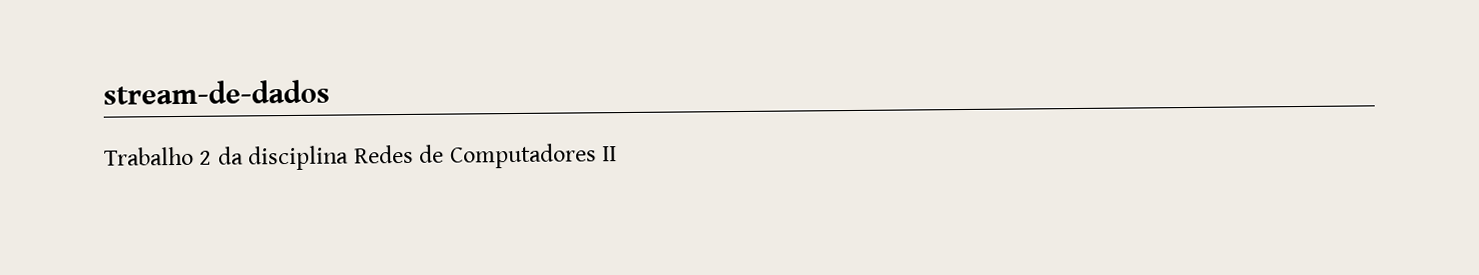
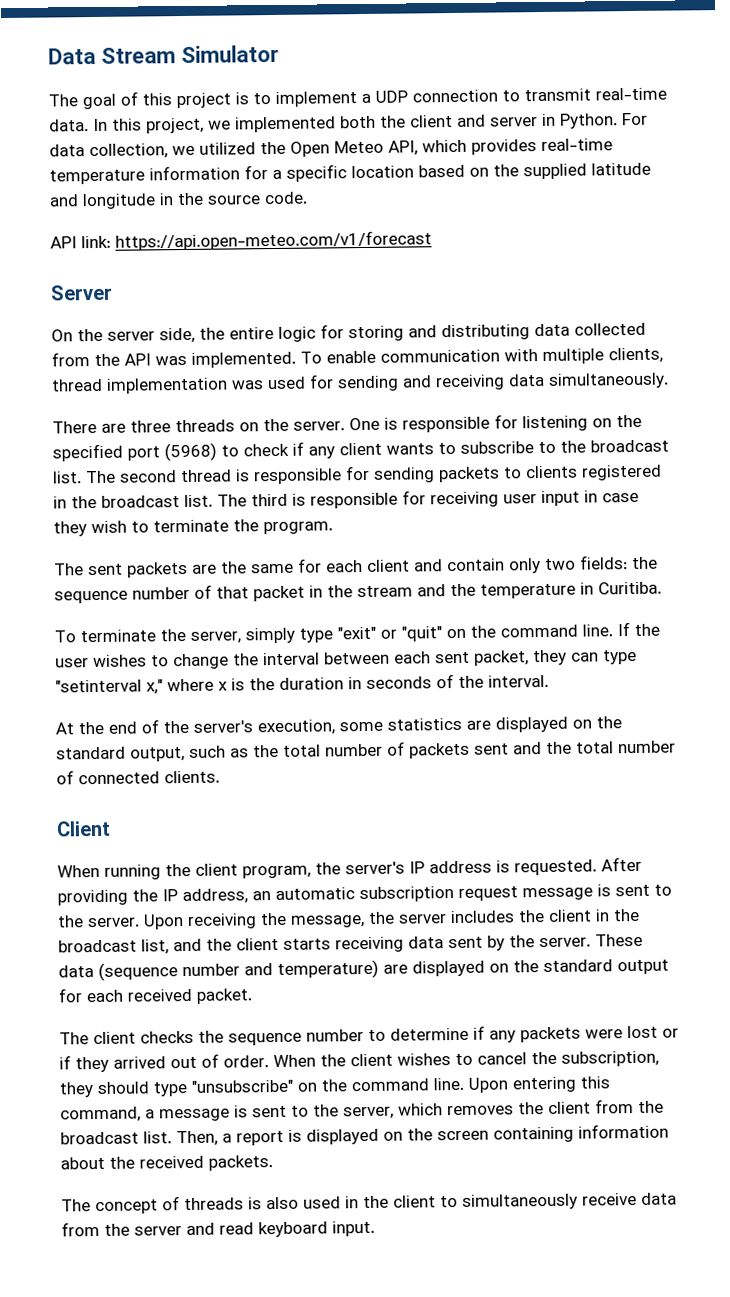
[103,79,330,105] [104,143,618,171] stream-de-dados // Trabalho 2 da disciplina Redes de Computadores II -> [48,44,279,65] [48,87,667,110] [49,112,648,134] [49,138,613,160] [49,162,651,185] [49,191,308,210] [50,230,432,251] [50,284,113,301] [51,322,646,344] [51,347,663,368] [51,372,669,394] [52,414,642,434] [52,439,669,462] [53,464,662,485] [53,490,639,509] [53,519,333,537] [54,555,658,578] [54,581,662,604] [54,622,660,644] [55,649,637,670] [55,674,549,695] [55,716,622,736] [56,740,676,762] [56,770,220,785] [56,820,111,837] [57,856,642,880] [57,884,672,906] [57,908,640,930] [58,933,643,955] [58,959,669,981] [58,988,252,1004] [59,1025,679,1046] [59,1050,659,1073] [59,1076,610,1098] [60,1099,664,1123] [60,1123,669,1147] [60,1155,273,1171] [61,1192,677,1215] [61,1220,375,1238] Data Stream Simulator // The goal of this project is to implement a UDP connection to transmit real-time data. In this project, we implemented both the client and server in Python. For data collection, we utilized the Open Meteo API, which provides real-time temperature information for a specific location based on the supplied latitude and longitude in the source code. // API link: https://api.open-meteo.com/v1/forecast // Server // On the server side, the entire logic for storing and distributing data collected from the API was implemented. To enable communication with multiple clients, thread implementation was used for sending and receiving data simultaneously. // There are three threads on the server. One is responsible for listening on the specified port (5968) to check if any client wants to subscribe to the broadcast list. The second thread is responsible for sending packets to clients registered in the broadcast list. The third is responsible for receiving user input in case they wish to terminate the program. // The sent packets are the same for each client and contain only two fields: the sequence number of that packet in the stream and the temperature in Curitiba. // To terminate the server, simply type "exit" or "quit" on the command line. If the user wishes to change the interval between each sent packet, they can type "setinterval x," where x is the duration in seconds of the interval. // At the end of the server's execution, some statistics are displayed on the standard output, such as the total number of packets sent and the total number of connected clients. // Client // When running the client program, the server's IP address is requested. After providing the IP address, an automatic subscription request message is sent to the server. Upon receiving the message, the server includes the client in the broadcast list, and the client starts receiving data sent by the server. These data (sequence number and temperature) are displayed on the standard output for each received packet. // The client checks the sequence number to determine if any packets were lost or if they arrived out of order. When the client wishes to cancel the subscription, they should type "unsubscribe" on the command line. Upon entering this command, a message is sent to the server, which removes the client from the broadcast list. Then, a report is displayed on the screen containing information about the received packets. // The concept of threads is also used in the client to simultaneously receive data from the server and read keyboard input.

